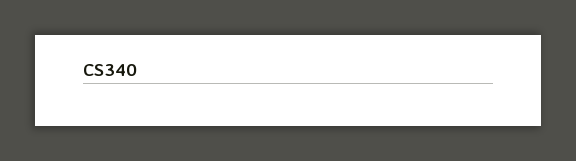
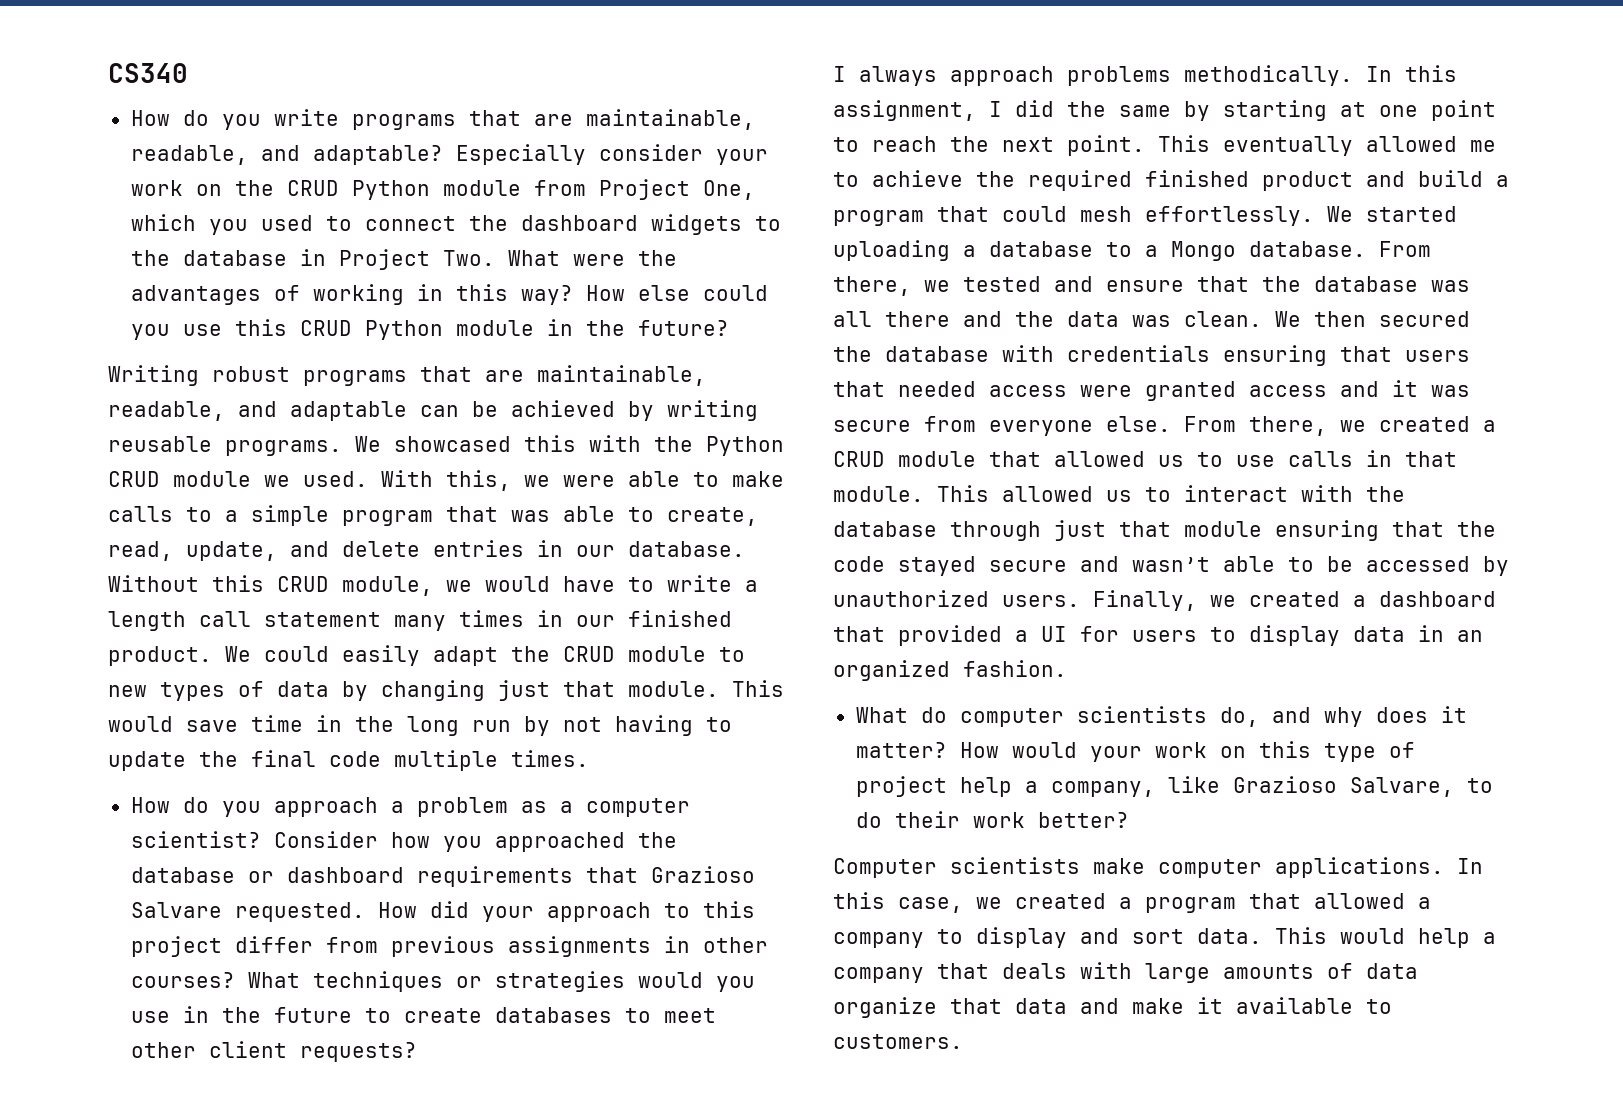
(137, 70) none -> [130,109,755,130] [130,144,768,165] [130,179,755,200] [130,214,781,235] [130,249,677,270] [130,284,768,305] [130,319,729,340] [108,365,706,386] [108,400,758,421] [108,435,784,456] [108,470,784,491] [108,505,758,526] [108,540,745,561] [108,575,758,596] [108,610,732,631] [108,645,745,666] [108,680,784,701] [108,715,732,736] [108,750,589,771] [130,797,690,817] [130,831,677,852] [130,866,755,887] [130,901,755,922] [130,936,768,957] [130,971,755,992] [130,1006,716,1023] [130,1041,417,1062] [833,65,1457,86] [833,100,1496,121] [833,135,1496,156] [833,170,1509,191] [833,206,1457,226] [833,240,1431,261] [833,276,1470,296] [833,311,1470,327] [833,345,1470,366] [833,380,1470,401] [833,416,1496,436] [833,450,1457,467] [833,485,1405,502] [833,520,1496,541] [833,556,1509,576] [833,590,1496,611] [833,625,1483,646] [833,660,1067,681] [855,706,1467,727] [855,741,1415,762] [855,776,1493,797] [855,811,1129,828] [833,857,1483,878] [833,892,1431,913] [833,927,1496,948] [833,962,1418,983] [833,997,1392,1018] [833,1034,963,1049] // How do you write programs that are maintainable, readable, and adaptable? Especially consider your work on the CRUD Python module from Project One, which you used to connect the dashboard widgets to the database in Project Two. What were the advantages of working in this way? How else could you use this CRUD Python module in the future? // Writing robust programs that are maintainable, readable, and adaptable can be achieved by writing reusable programs. We showcased this with the Python CRUD module we used. With this, we were able to make calls to a simple program that was able to create, read, update, and delete entries in our database. Without this CRUD module, we would have to write a length call statement many times in our finished product. We could easily adapt the CRUD module to new types of data by changing just that module. This would save time in the long run by not having to update the final code multiple times. // How do you approach a problem as a computer scientist? Consider how you approached the database or dashboard requirements that Grazioso Salvare requested. How did your approach to this project differ from previous assignments in other courses? What techniques or strategies would you use in the future to create databases to meet other client requests? // I always approach problems methodically. In this assignment, I did the same by starting at one point to reach the next point. This eventually allowed me to achieve the required finished product and build a program that could mesh effortlessly. We started uploading a database to a Mongo database. From there, we tested and ensure that the database was all there and the data was clean. We then secured the database with credentials ensuring that users that needed access were granted access and it was secure from everyone else. From there, we created a CRUD module that allowed us to use calls in that module. This allowed us to interact with the database through just that module ensuring that the code stayed secure and wasn’t able to be accessed by unauthorized users. Finally, we created a dashboard that provided a UI for users to display data in an organized fashion. // What do computer scientists do, and why does it matter? How would your work on this type of project help a company, like Grazioso Salvare, to do their work better? // Computer scientists make computer applications. In this case, we created a program that allowed a company to display and sort data. This would help a company that deals with large amounts of data organize that data and make it available to customers.

